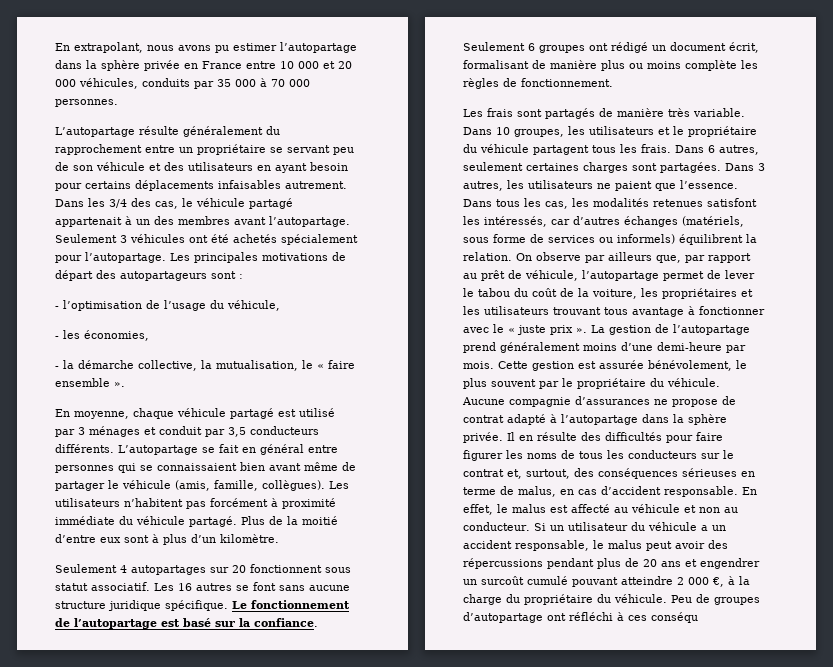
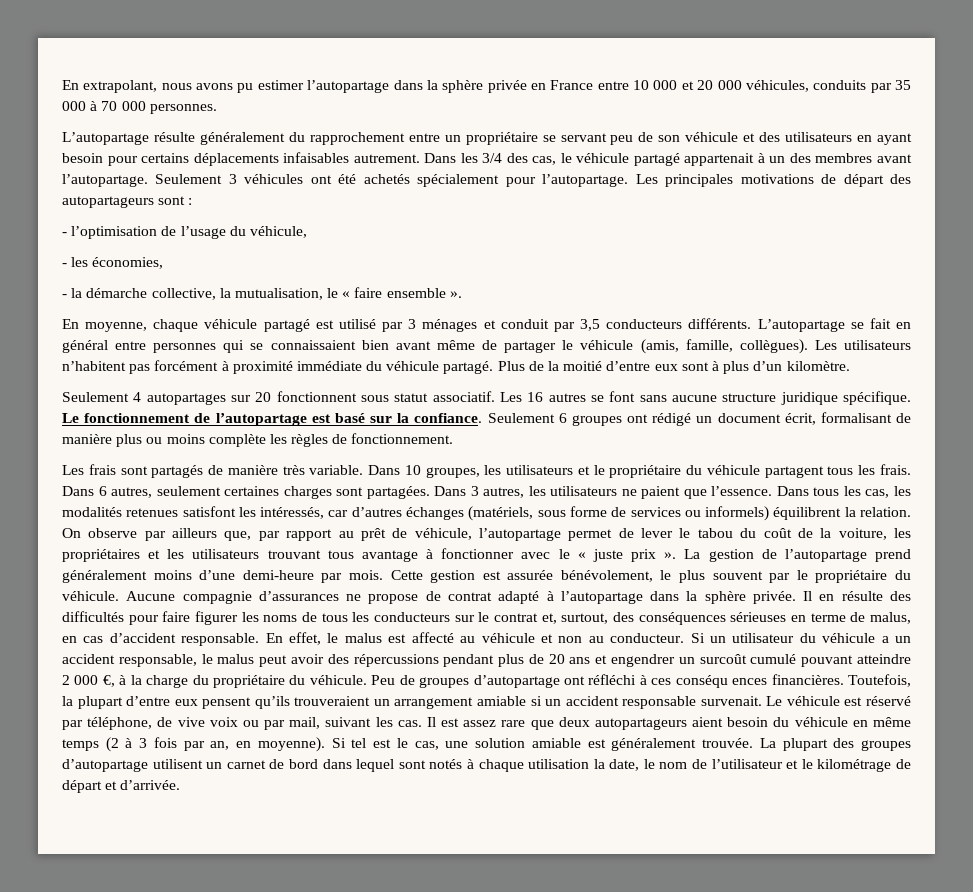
(698, 617) none -> [732,674,912,687] [62,696,911,709] [62,717,911,730] [62,737,912,752] [62,759,912,772] [62,780,181,793] ences financières. Toutefois, la plupart d’entre eux pensent qu’ils trouveraient un arrangement amiable si un accident responsable survenait. Le véhicule est réservé par téléphone, de vive voix ou par mail, suivant les cas. Il est assez rare que deux autopartageurs aient besoin du véhicule en même temps (2 à 3 fois par an, en moyenne). Si tel est le cas, une solution amiable est généralement trouvée. La plupart des groupes d’autopartage utilisent un carnet de bord dans lequel sont notés à chaque utilisation la date, le nom de l’utilisateur et le kilométrage de départ et d’arrivée.

